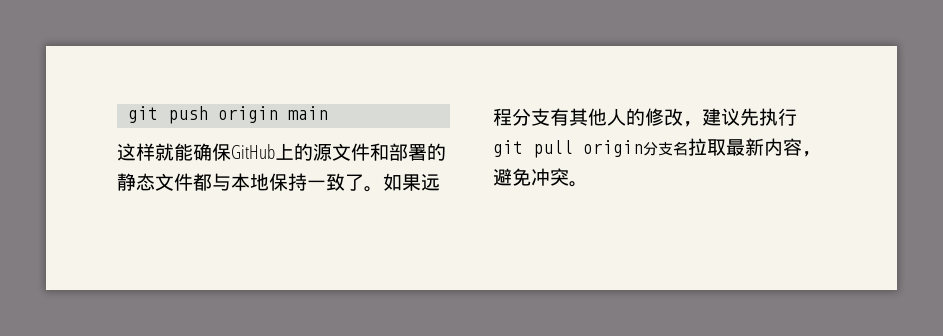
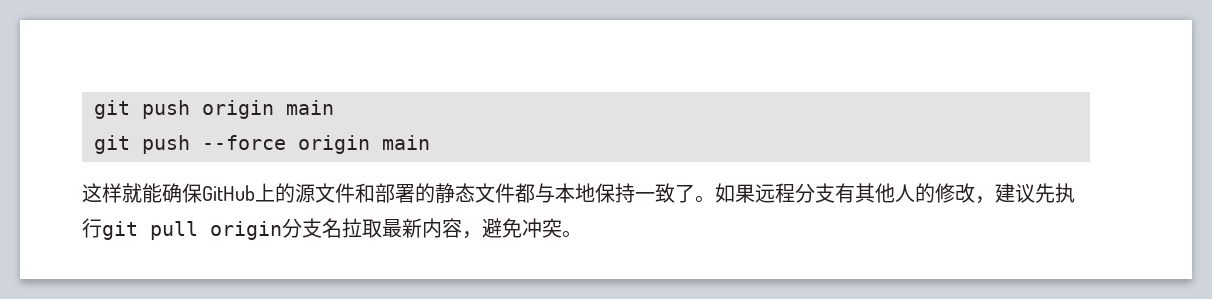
(329, 113) none -> [94,135,430,154] // git push --force origin main

